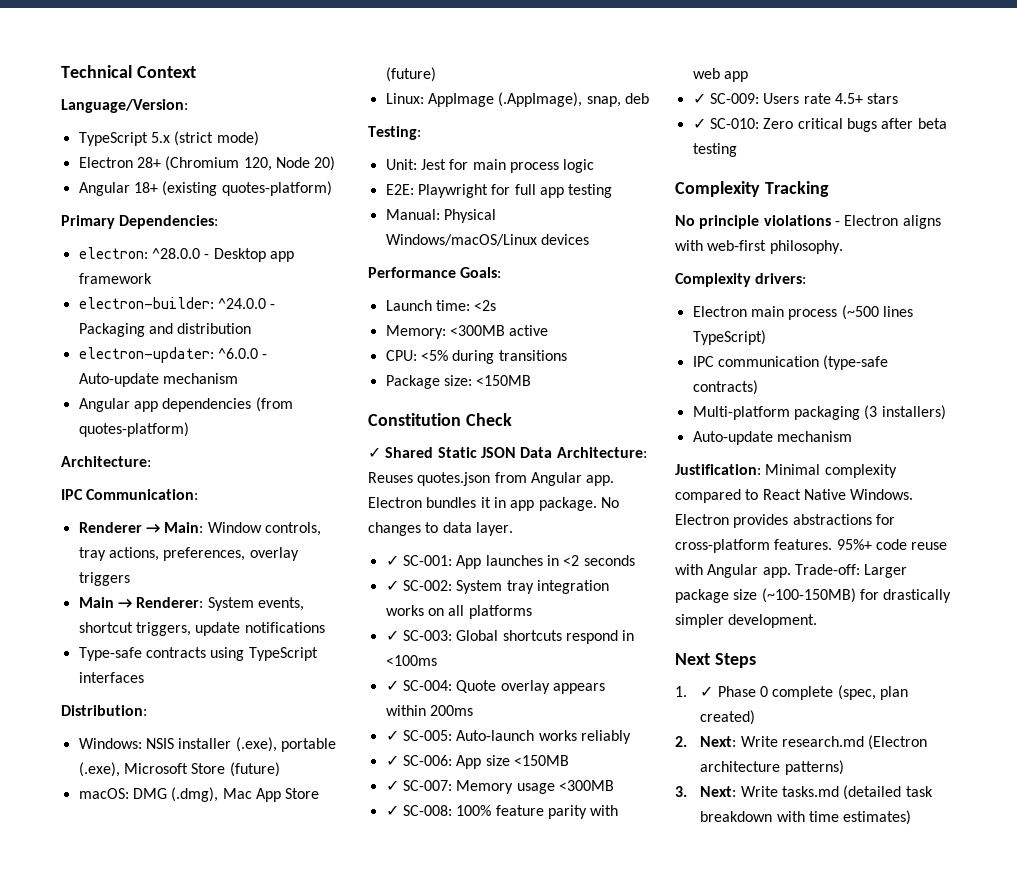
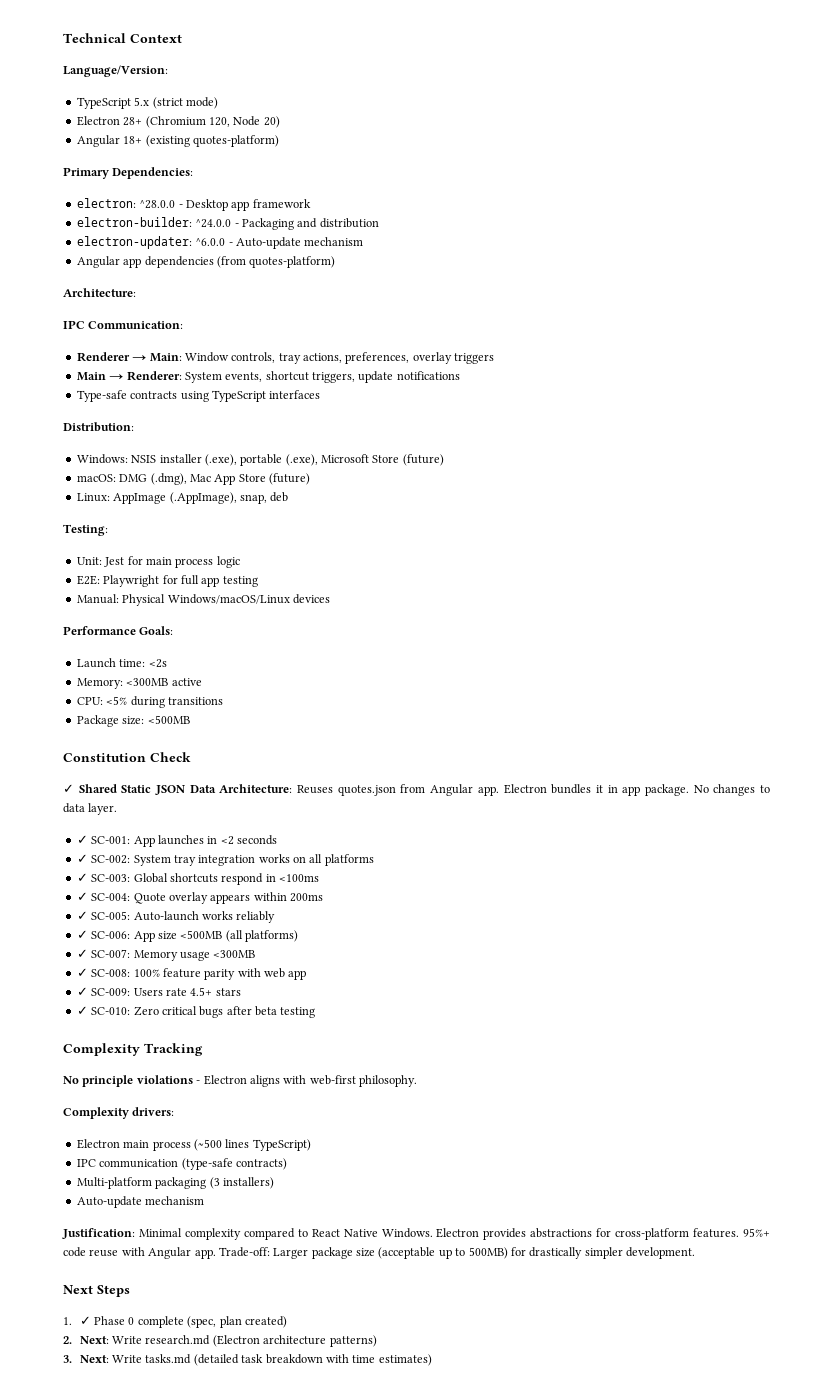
[476,375,532,386] <150MB -> [147,715,190,724] <500MB
[513,755,569,766] <150MB -> [180,930,298,942] <500MB (all platforms)
[761,588,856,603] (~100-150MB) -> [378,1247,508,1259] (acceptable up to 500MB)

